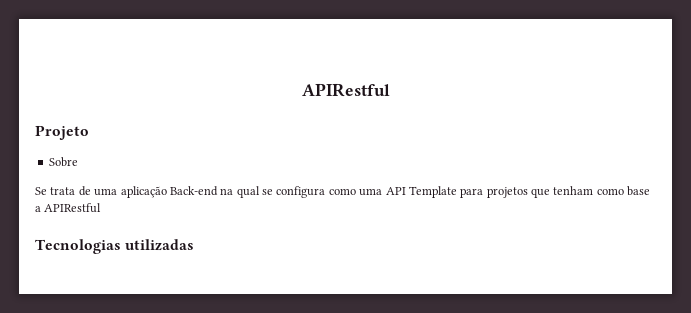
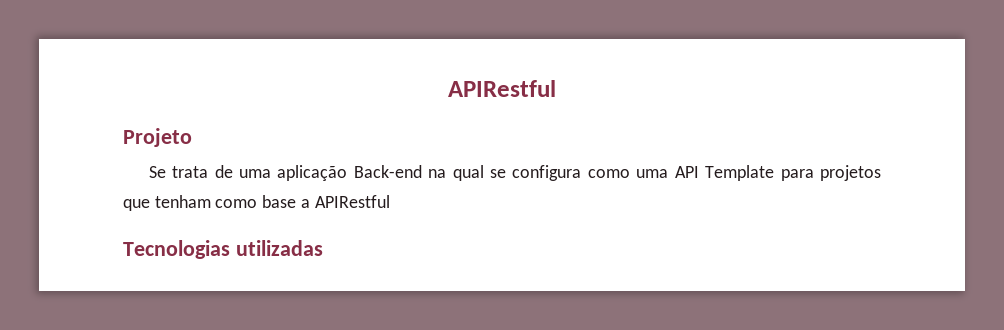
[48,157,78,167] // Sobre -> (192, 137) none

